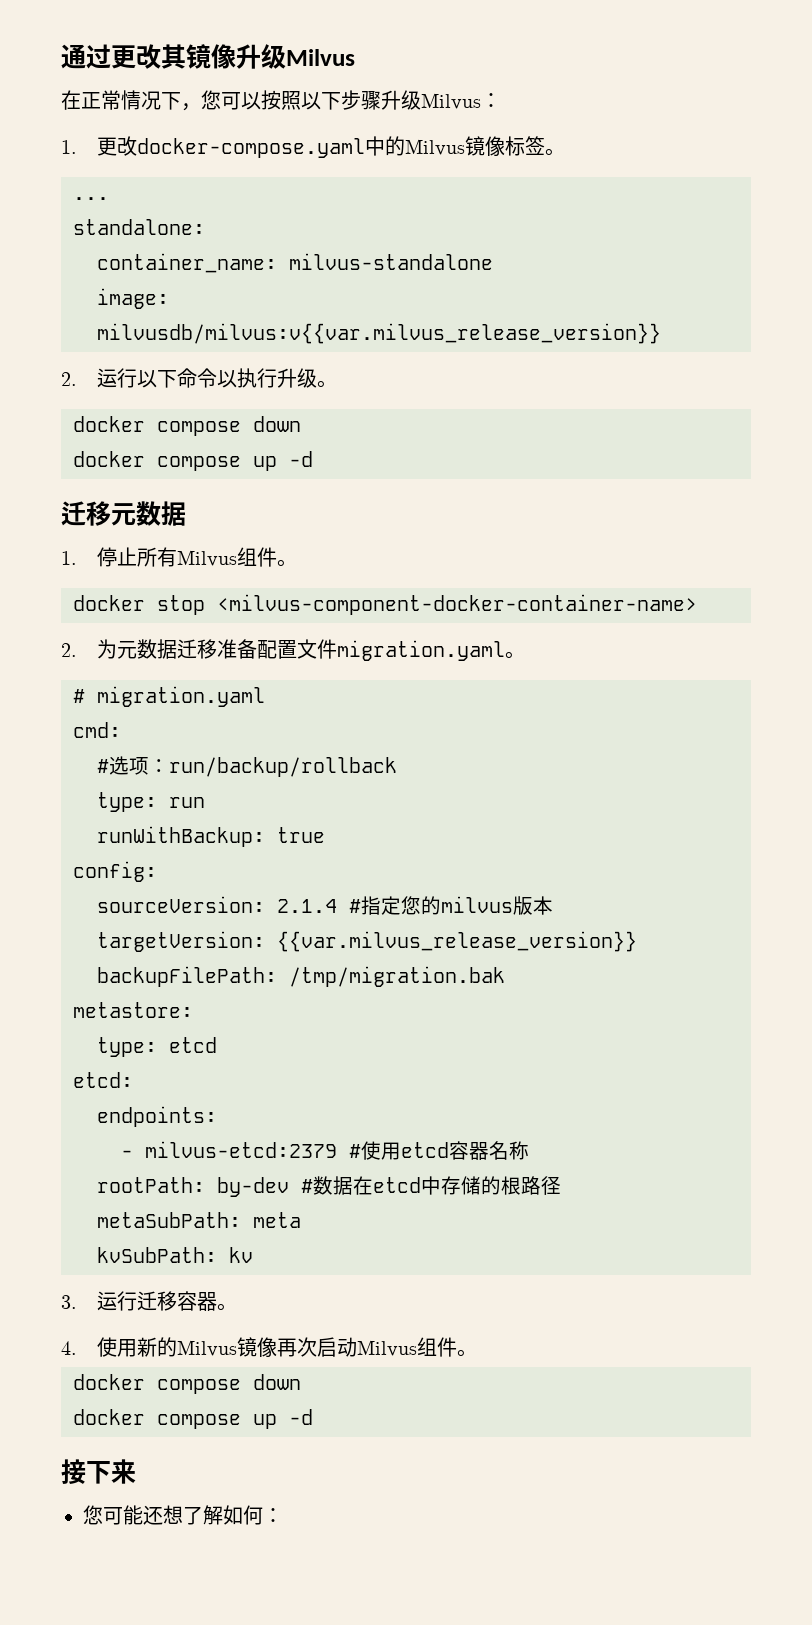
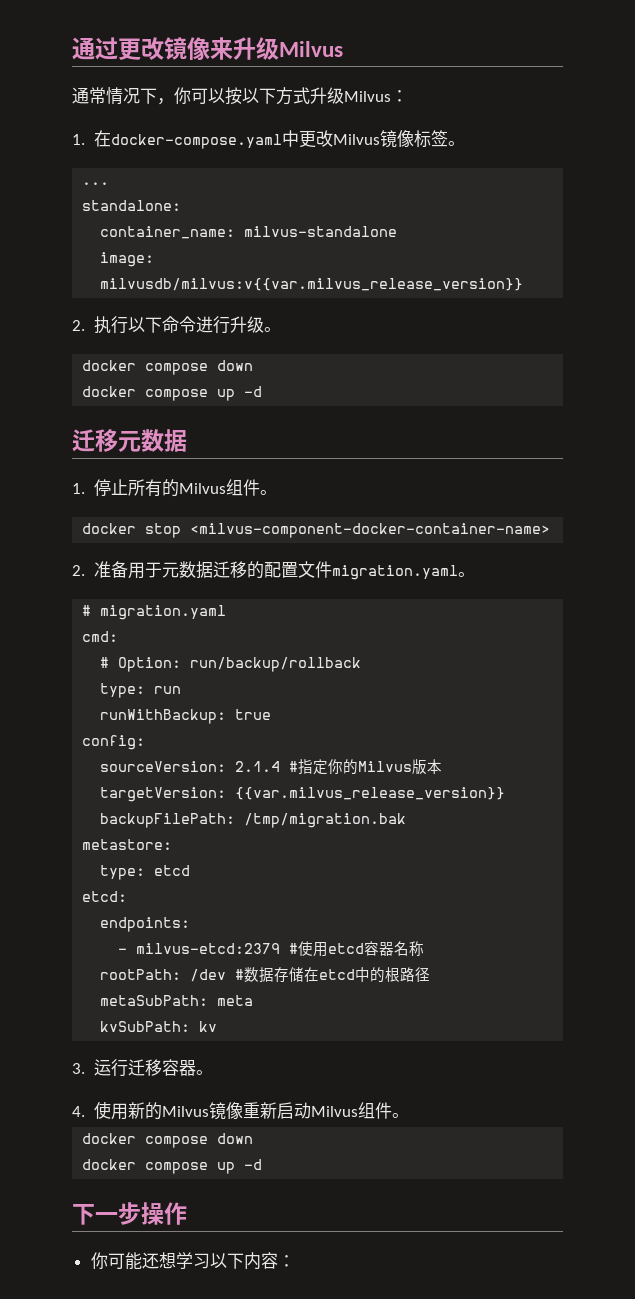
[161,44,236,69] 其镜像 -> [164,37,233,60] 镜像来
[61,90,101,110] 在正 -> [72,87,89,104] 通
[201,90,381,110] 您可以按照以下步骤 -> [174,87,310,105] 你可以按以下方式
[97,136,406,158] 更改docker-compose.yaml中的 -> [93,130,333,149] 在docker-compose.yaml中更改
[97,368,118,388] 运 -> [93,316,111,334] 执
[217,368,258,388] 以执 -> [195,316,213,333] 进
(178, 557) none -> [161,479,179,497] 的
[97,639,118,659] 为 -> [93,561,162,579] 准备用于
[217,639,258,659] 准备 -> [246,561,264,579] 的
[109,756,169,775] 选项： -> [118,657,182,672] Option:
[401,896,513,915] 您的milvus -> [328,759,413,775] 你的Milvus
[217,1177,289,1197] by-dev -> [190,969,227,982] /dev
(353, 1185) none -> [274,967,305,982] 存储
[441,1176,481,1195] 存储 -> (371, 974) none
[277,1337,318,1357] 再次 -> [242,1102,277,1119] 重新
[61,1459,136,1484] [83,1505,263,1525] 接下来 // 您可能还想了解如何 -> [72,1202,187,1225] [90,1252,278,1270] 下一步操作 // 你可能还想学习以下内容

